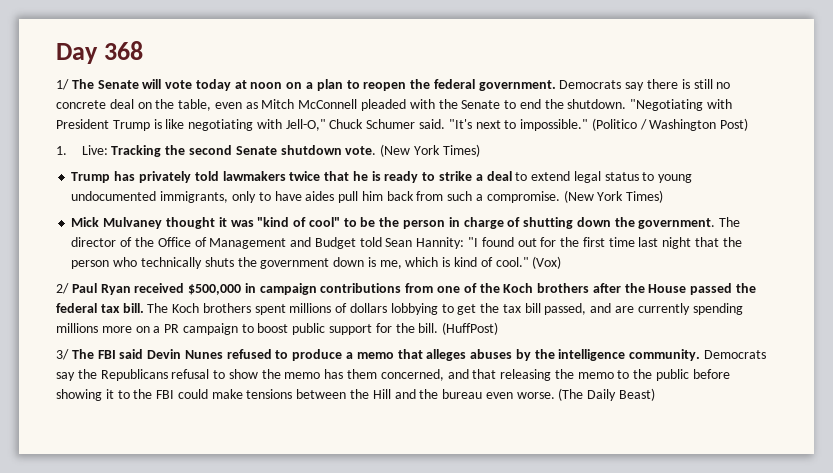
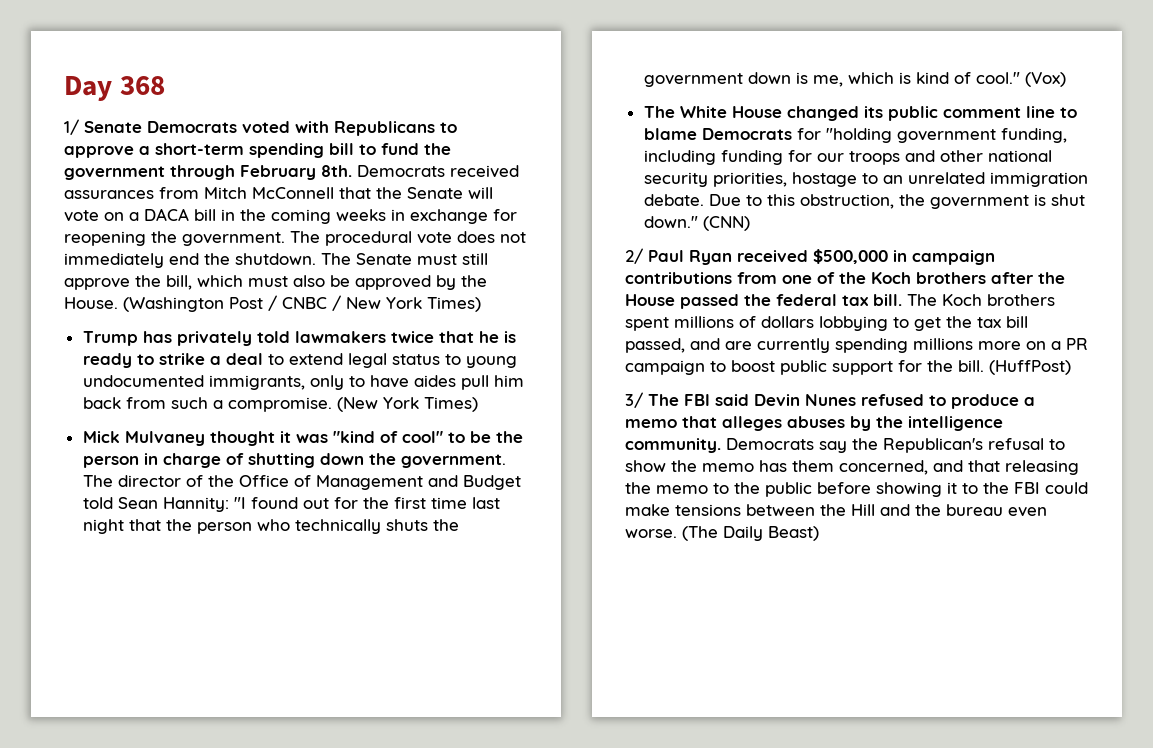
[71,79,731,91] [56,99,733,111] [56,118,749,131] [56,144,411,157] The Senate will vote today at noon on a plan to reopen the federal government. Democrats say there is still no concrete deal on the table, even as Mitch McConnell pleaded with the Senate to end the shutdown. "Negotiating with President Trump is like negotiating with Jell-O," Chuck Schumer said. "It's next to impossible." (Politico / Washington Post) // 1. Live: Tracking the second Senate shutdown vote. (New -> [84,121,457,136] [64,143,451,158] [64,165,519,180] [64,187,493,199] [64,208,517,224] [64,231,526,246] [64,253,488,268] [64,275,487,290] [64,295,381,312] Senate Democrats voted with Republicans to approve a short-term spending bill to fund the government through February 8th. Democrats received assurances from Mitch McConnell that the Senate will vote on a DACA bill in the coming weeks in exchange for reopening the government. The procedural vote does not immediately end the shutdown. The Senate must still approve the bill, which must also be approved by the House. (Washington Post / CNBC / New
(562, 262) none -> [643,106,1077,121] [643,128,1067,143] [643,150,1052,165] [643,172,1088,187] [643,194,1085,209] [643,216,750,231] // The White House changed its public comment line to blame Democrats for "holding government funding, including funding for our troops and other national security priorities, hostage to an unrelated immigration debate. Due to this obstruction, the government is shut down." (CNN)
[100,369,168,381] Republicans -> [883,438,983,453] Republican's

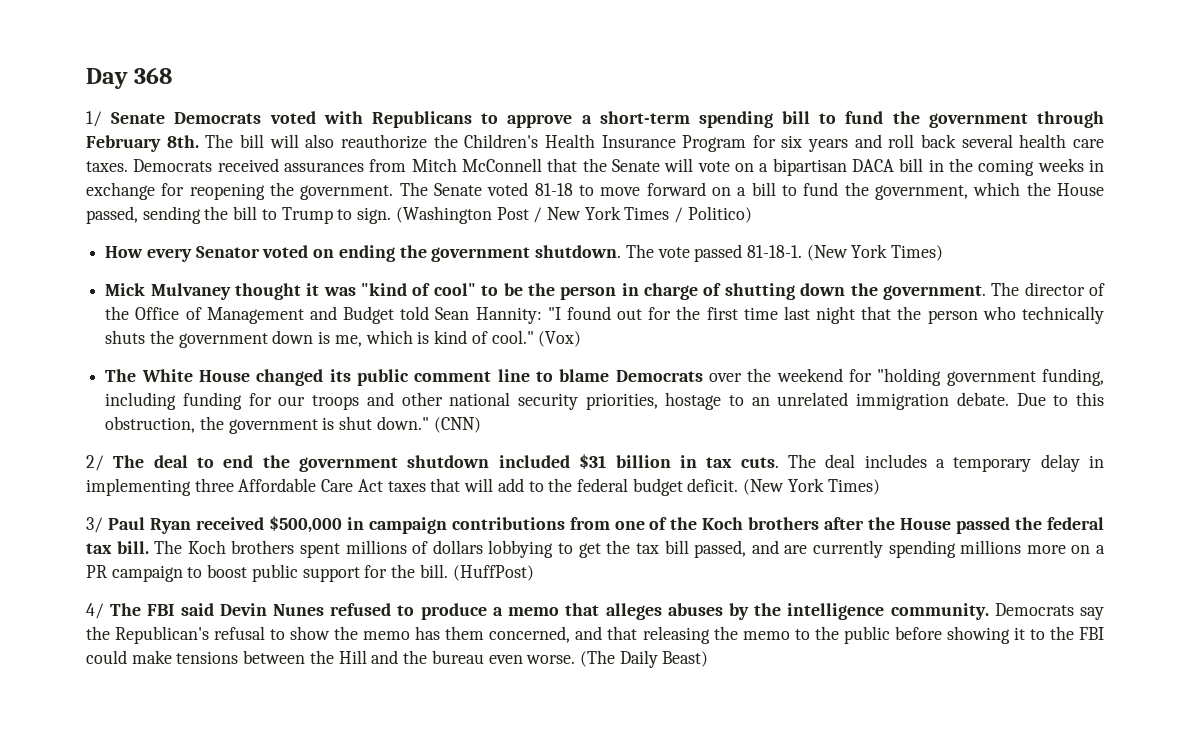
(352, 171) none -> [205,134,1104,152] [86,161,128,172] The bill will also reauthorize the Children's Health Insurance Program for six years and roll back several health care taxes.
(139, 216) none -> [772,158,847,176] bipartisan
[325,231,526,246] [64,253,488,268] [64,275,487,290] [64,295,481,312] [82,331,516,346] [82,353,517,368] [82,375,524,390] [82,397,332,412] procedural vote does not immediately end the shutdown. The Senate must still approve the bill, which must also be approved by the House. (Washington Post / CNBC / New York Times) // Trump has privately told lawmakers twice that he is ready to strike a deal to extend legal status to young undocumented immigrants, only to have aides pull him back from such a compromise. -> [434,182,1105,200] [86,206,752,224] [105,244,802,262] Senate voted 81-18 to move forward on a bill to fund the government, which the House passed, sending the bill to Trump to sign. (Washington Post / New York Times / Politico) // How every Senator voted on ending the government shutdown. The vote passed 81-18-1.
(792, 134) none -> [708,368,843,382] over the weekend
(643, 256) none -> [113,454,1105,472] [86,478,880,496] [86,517,103,533] The deal to end the government shutdown included $31 billion in tax cuts. The deal includes a temporary delay in implementing three Affordable Care Act taxes that will add to the federal budget deficit. (New York Times) // 3/
[625,392,643,408] 3/ -> [86,603,104,619] 4/

